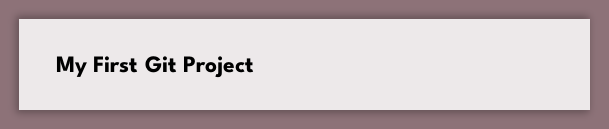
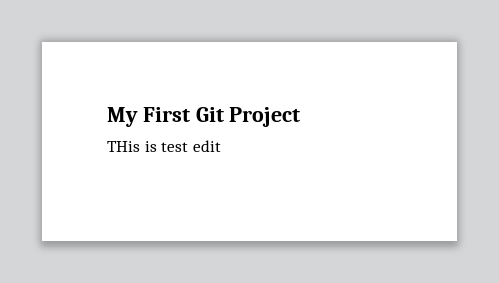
(255, 67) none -> [107,140,221,152] // THis is test edit

